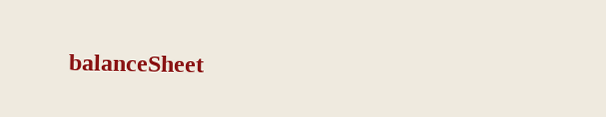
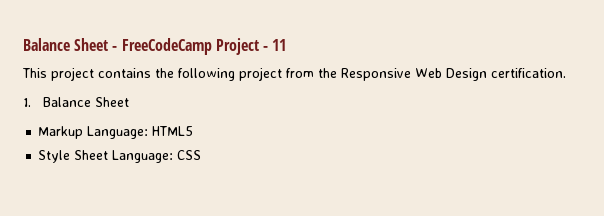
[68,54,205,73] balanceSheet -> [23,38,287,55] [22,67,566,81] [23,97,130,107] [38,126,194,139] [38,150,202,163] Balance Sheet - FreeCodeCamp Project - 11 // This project contains the following project from the Responsive Web Design certification. // 1. Balance Sheet // Markup Language: HTML5 // Style Sheet Language: CSS

